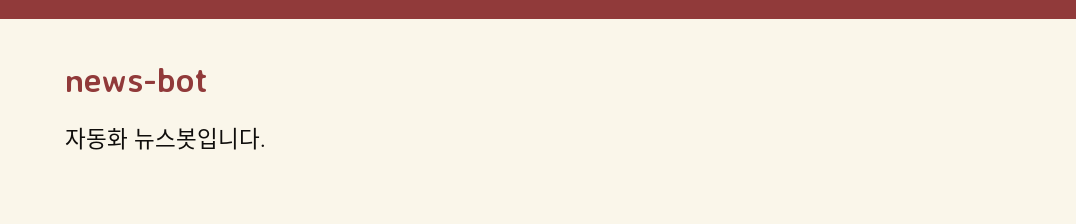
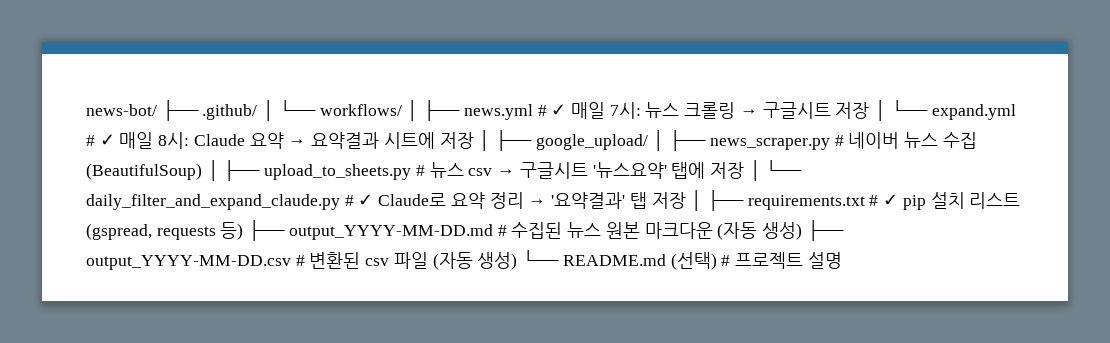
[65,68,207,92] [65,127,267,150] news-bot // 자동화 뉴스봇입니다. -> [86,100,1016,121] [86,130,977,151] [86,160,803,181] [86,190,1021,211] [86,220,844,241] [86,250,842,270] news-bot/ ├── .github/ │ └── workflows/ │ ├── news.yml # ✓ 매일 7시: 뉴스 크롤링 → 구글시트 저장 │ └── expand.yml # ✓ 매일 8시: Claude 요약 → 요약결과 시트에 저장 │ ├── google_upload/ │ ├── news_scraper.py # 네이버 뉴스 수집 (BeautifulSoup) │ ├── upload_to_sheets.py # 뉴스 csv → 구글시트 '뉴스요약' 탭에 저장 │ └── daily_filter_and_expand_claude.py # ✓ Claude로 요약 정리 → '요약결과' 탭 저장 │ ├── requirements.txt # ✓ pip 설치 리스트 (gspread, requests 등) ├── output_YYYY-MM-DD.md # 수집된 뉴스 원본 마크다운 (자동 생성) ├── output_YYYY-MM-DD.csv # 변환된 csv 파일 (자동 생성) └── README.md (선택) # 프로젝트 설명

